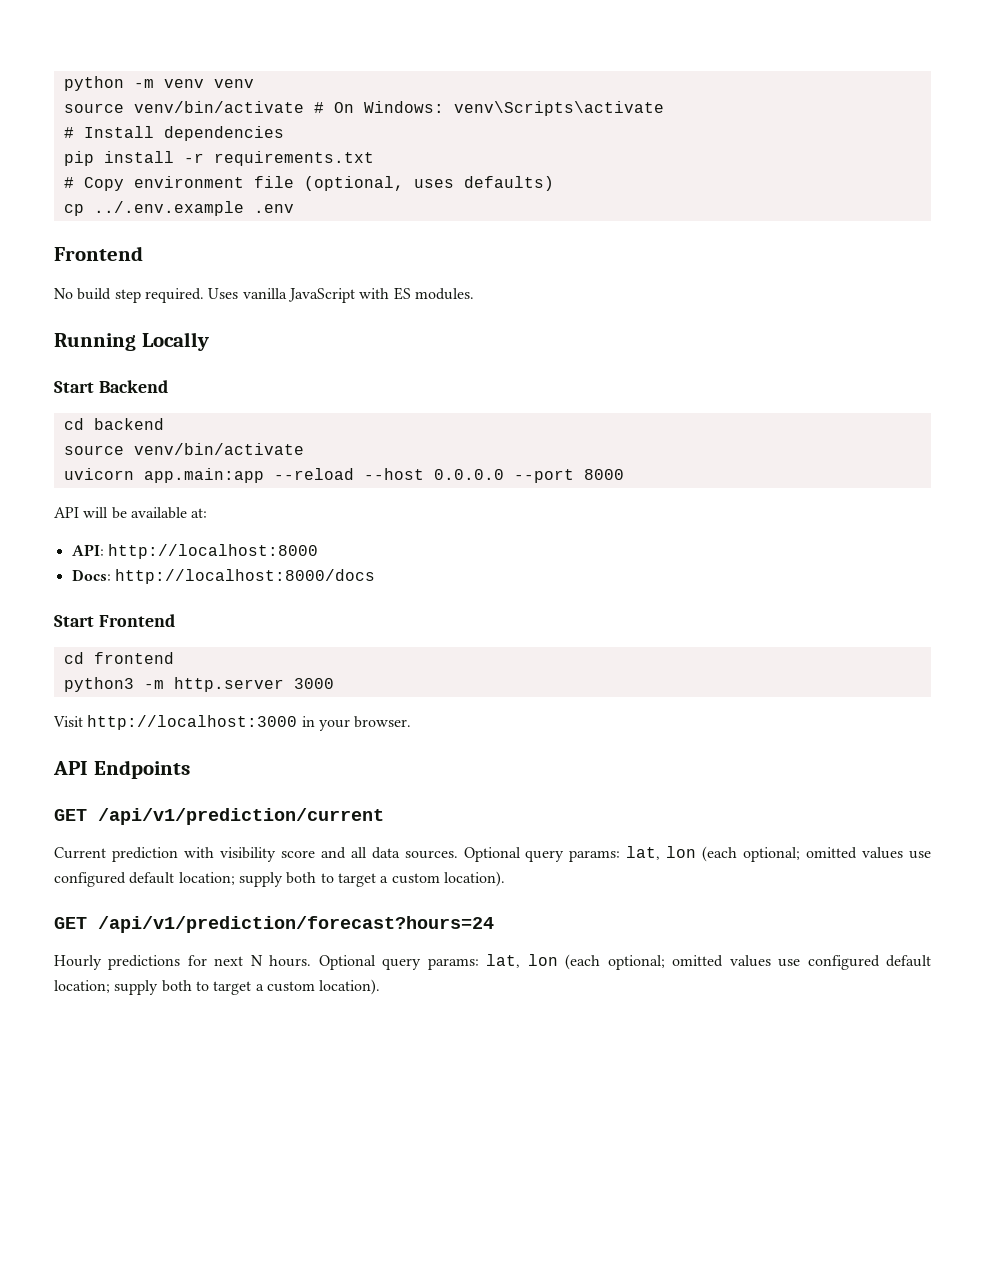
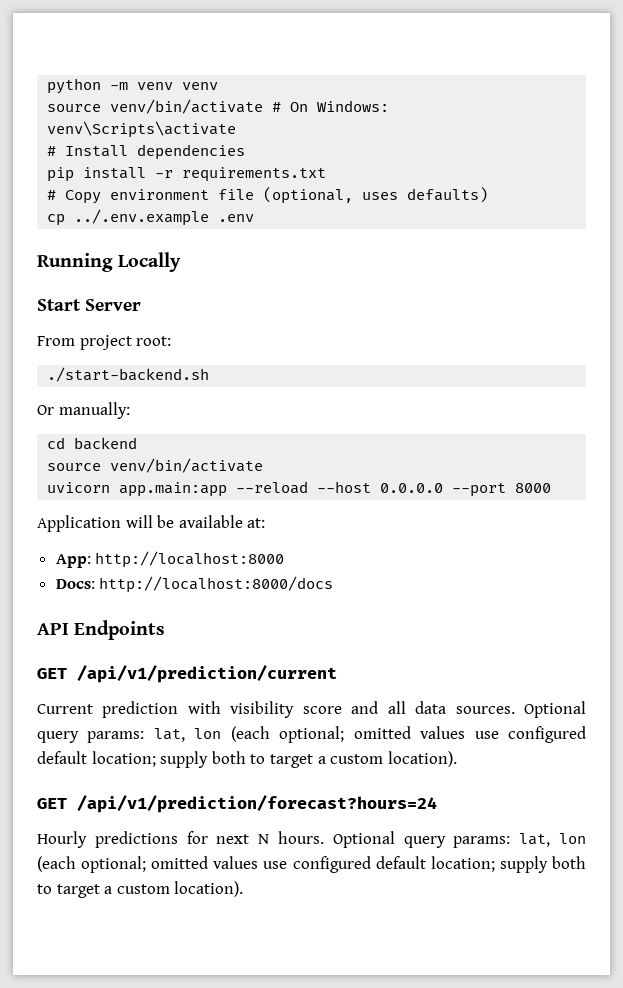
[54,246,143,261] [54,287,474,303] [54,332,209,351] [54,380,168,393] Frontend // No build step required. Uses vanilla JavaScript with ES modules. // Running Locally // Start Backend -> [37,252,182,272] [37,299,141,311] [37,335,172,350] [47,367,210,382] [37,402,130,419] Running Locally // Start Server // From project root: // ./start-backend.sh // Or manually:
[54,507,79,518] API -> [37,515,121,532] Application
[71,544,104,556] API: -> [55,554,91,568] App:
[54,614,175,627] [63,652,174,664] [63,677,334,692] [53,715,412,731] // Start Frontend // cd frontend // python3 -m http.server 3000 // Visit http://localhost:3000 in your browser. -> (334, 584) none

